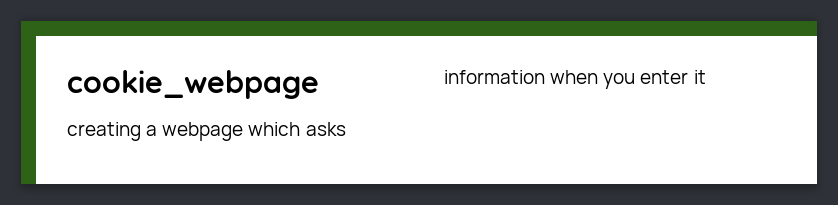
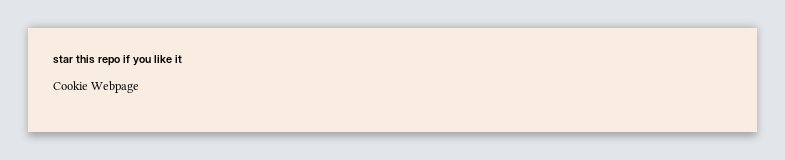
[67,70,319,99] [67,122,346,141] [444,70,706,89] cookie_webpage // creating a webpage which asks information when you enter it -> [53,55,182,66] [53,81,140,93] star this repo if you like it // Cookie Webpage

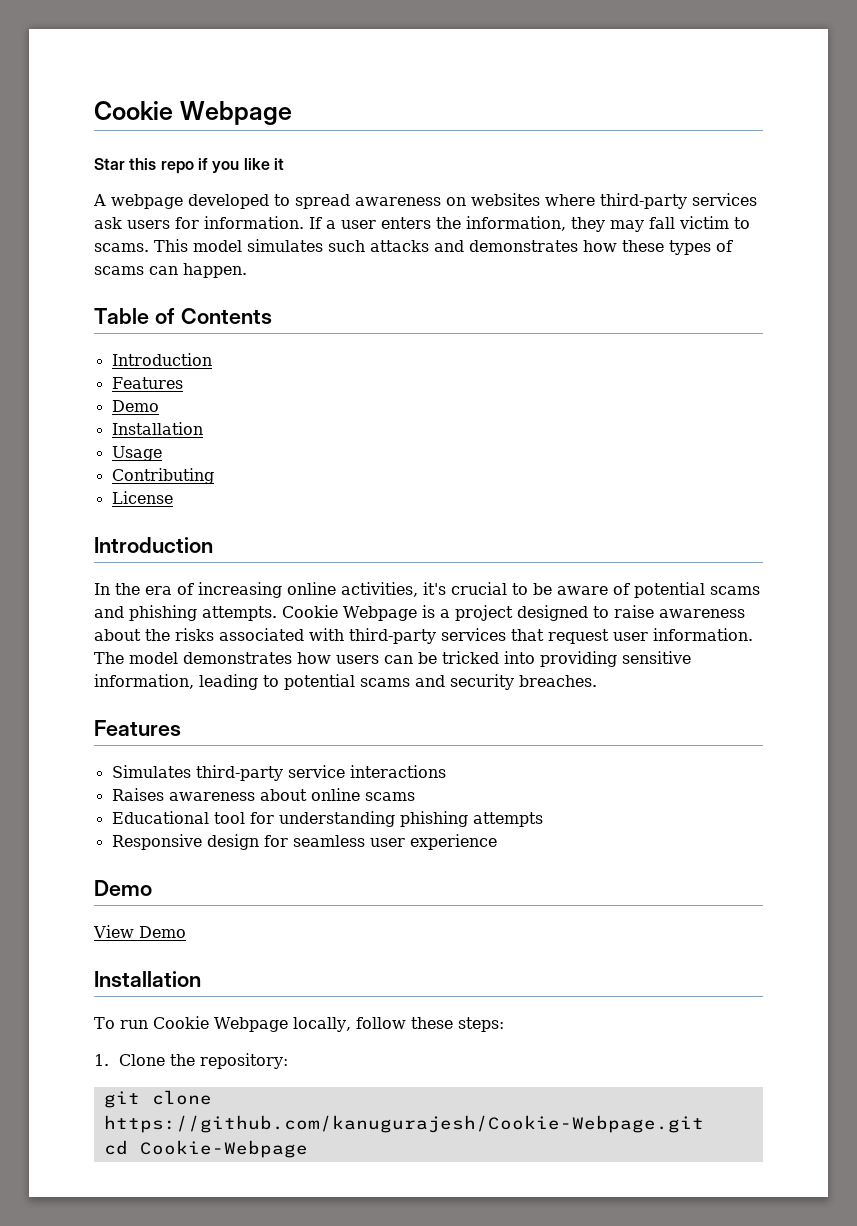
[53,55,73,64] star -> [94,101,292,125] [94,158,125,170] Cookie Webpage // Star
[53,81,140,93] Cookie Webpage -> [93,193,757,209] [94,216,750,232] [94,239,733,255] [94,263,247,278] [94,308,272,324] [111,353,212,366] [111,377,183,389] [111,400,159,412] [111,422,203,435] [111,446,162,461] [111,468,214,484] [111,491,173,504] [94,537,213,553] [94,582,760,598] [94,605,745,621] [94,628,753,644] [94,651,691,667] [94,674,597,690] [94,720,181,736] [111,765,446,781] [111,788,415,801] [111,811,543,827] [111,834,497,850] [94,880,152,896] [93,925,186,938] [94,971,201,987] [94,1016,504,1032] [94,1053,288,1069] [103,1090,212,1108] [103,1115,704,1133] [103,1140,308,1158] A webpage developed to spread awareness on websites where third-party services ask users for information. If a user enters the information, they may fall victim to scams. This model simulates such attacks and demonstrates how these types of scams can happen. // Table of Contents // Introduction // Features // Demo // Installation // Usage // Contributing // License // Introduction // In the era of increasing online activities, it's crucial to be aware of potential scams and phishing attempts. Cookie Webpage is a project designed to raise awareness about the risks associated with third-party services that request user information. The model demonstrates how users can be tricked into providing sensitive information, leading to potential scams and security breaches. // Features // Simulates third-party service interactions // Raises awareness about online scams // Educational tool for understanding phishing attempts // Responsive design for seamless user experience // Demo // View Demo // Installation // To run Cookie Webpage locally, follow these steps: // 1. Clone the repository: // git clone https://github.com/kanugurajesh/Cookie-Webpage.git // cd Cookie-Webpage

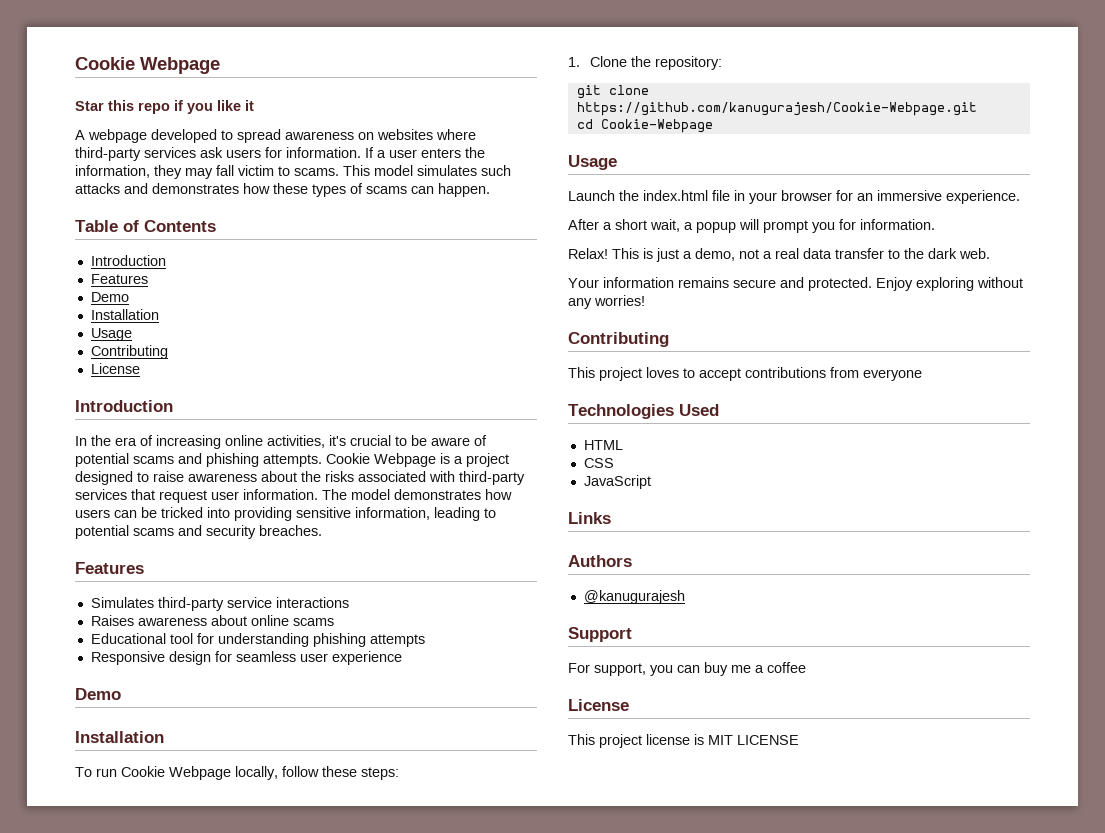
[93,925,186,938] // View Demo -> (121, 694) none
(308, 1149) none -> [568,155,617,170] [568,190,1020,204] [568,219,935,233] [568,248,990,262] [568,277,1023,291] [568,295,645,309] [568,332,669,347] [568,367,922,381] [568,404,719,419] [583,440,623,450] [583,458,614,468] [583,475,651,489] [568,512,611,524] [568,555,632,567] [583,590,685,604] [568,627,632,642] [568,662,806,676] [568,699,629,711] [568,734,799,748] // Usage // Launch the index.html file in your browser for an immersive experience. // After a short wait, a popup will prompt you for information. // Relax! This is just a demo, not a real data transfer to the dark web. // Your information remains secure and protected. Enjoy exploring without any worries! // Contributing // This project loves to accept contributions from everyone // Technologies Used // HTML // CSS // JavaScript // Links // Authors // @kanugurajesh // Support // For support, you can buy me a coffee // License // This project license is MIT LICENSE

